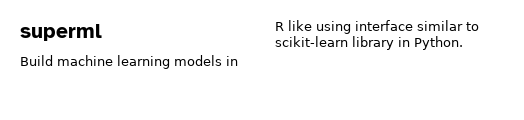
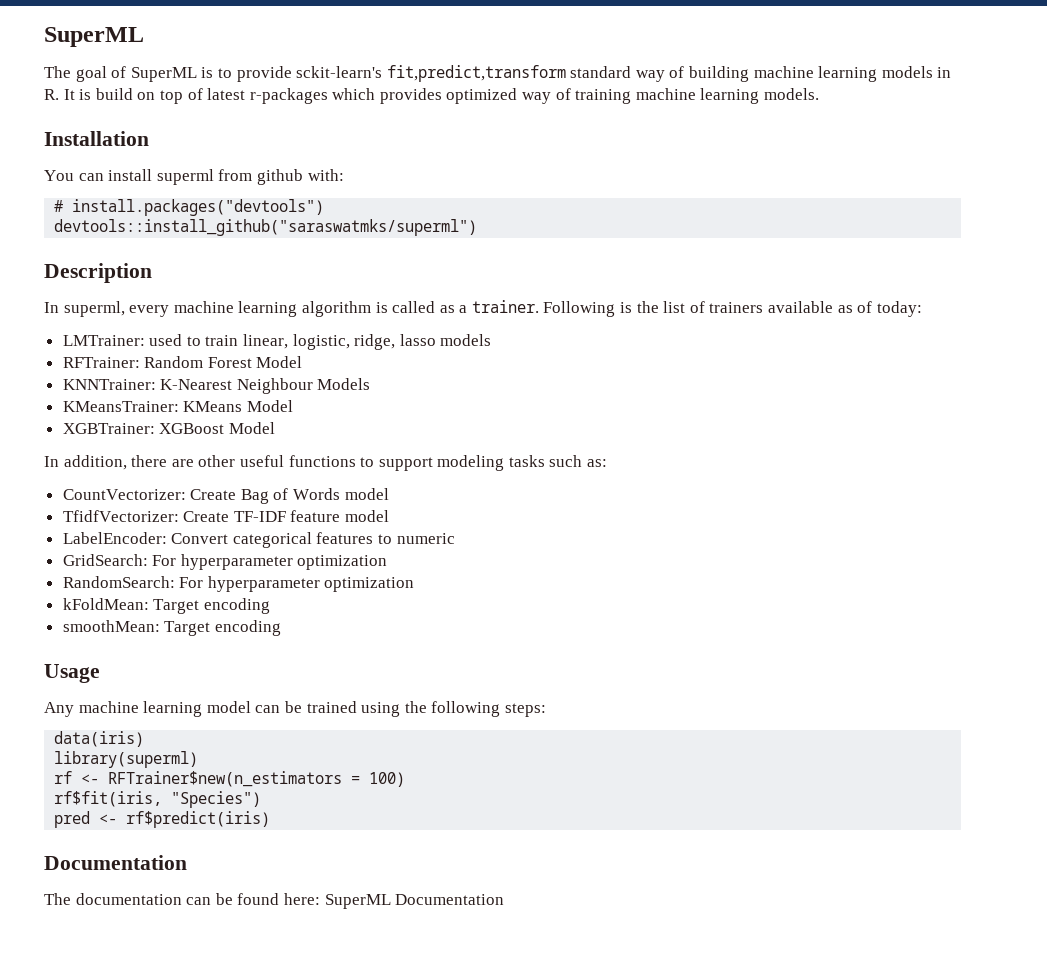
[20,24,102,41] [20,55,238,69] [275,20,479,34] [275,36,463,50] superml // Build machine learning models in R like using interface similar to scikit-learn library in Python. -> [44,27,144,47] [44,65,952,82] [44,88,820,104] [44,131,149,146] [44,169,344,185] [54,199,325,216] [54,219,478,236] [44,263,152,283] [44,300,922,317] [62,334,492,350] [62,356,303,368] [62,378,371,394] [62,400,293,412] [62,422,275,434] [44,455,608,471] [62,488,389,504] [62,510,390,522] [62,532,455,548] [62,554,388,570] [62,576,415,592] [62,598,270,614] [62,620,281,636] [44,664,100,683] [44,701,546,717] [54,731,145,747] [54,751,199,768] [54,771,406,787] [54,791,262,808] [54,811,271,828] [44,855,187,870] [44,893,505,909] SuperML // The goal of SuperML is to provide sckit-learn's fit,predict,transform standard way of building machine learning models in R. It is build on top of latest r-packages which provides optimized way of training machine learning models. // Installation // You can install superml from github with: // # install.packages("devtools") // devtools::install_github("saraswatmks/superml") // Description // In superml, every machine learning algorithm is called as a trainer. Following is the list of trainers available as of today: // LMTrainer: used to train linear, logistic, ridge, lasso models // RFTrainer: Random Forest Model // KNNTrainer: K-Nearest Neighbour Models // KMeansTrainer: KMeans Model // XGBTrainer: XGBoost Model // In addition, there are other useful functions to support modeling tasks such as: // CountVectorizer: Create Bag of Words model // TfidfVectorizer: Create TF-IDF feature model // LabelEncoder: Convert categorical features to numeric // GridSearch: For hyperparameter optimization // RandomSearch: For hyperparameter optimization // kFoldMean: Target encoding // smoothMean: Target encoding // Usage // Any machine learning model can be trained using the following steps: // data(iris) // library(superml) // rf <- RFTrainer$new(n_estimators = 100) // rf$fit(iris, "Species") // pred <- rf$predict(iris) // Documentation // The documentation can be found here: SuperML Documentation

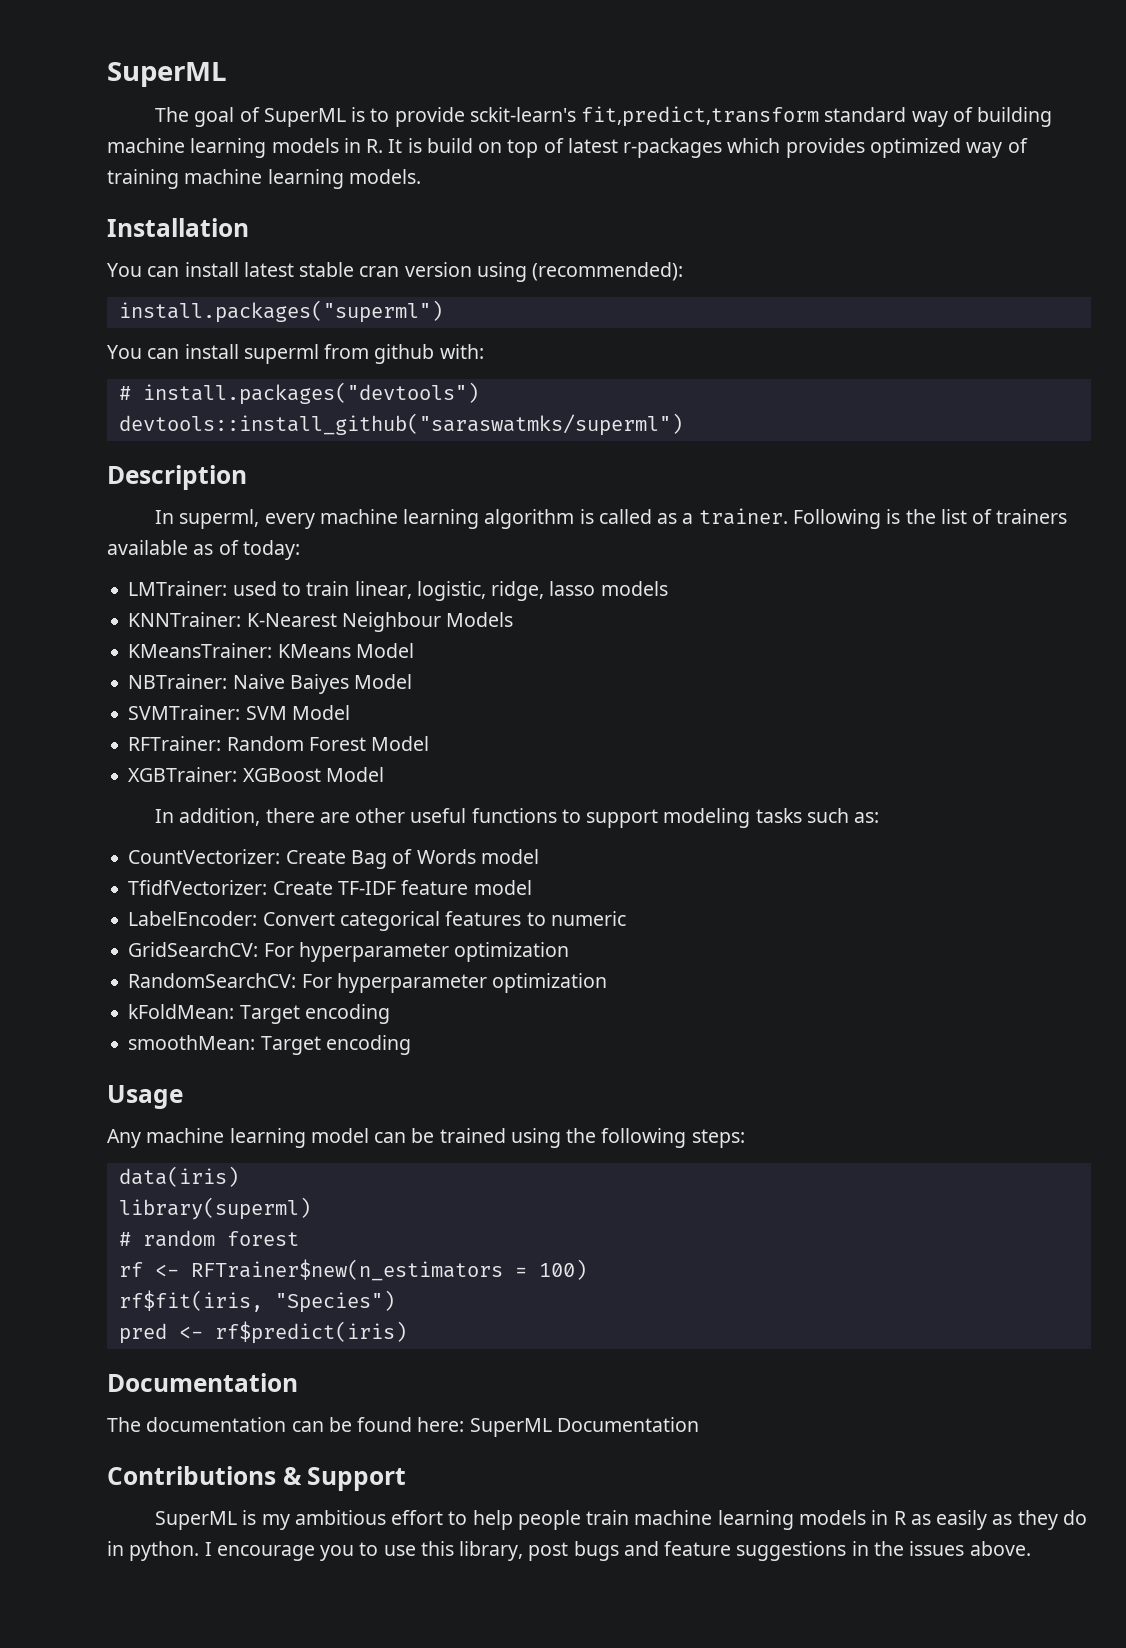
(149, 138) none -> [107,262,684,282] [118,300,443,323] // You can install latest stable cran version using (recommended): // install.packages("superml")
[62,356,303,368] // RFTrainer: Random Forest Model -> (668, 588) none
(293, 406) none -> [128,674,413,694] [128,705,350,720] [128,736,430,751] // NBTrainer: Naive Baiyes Model // SVMTrainer: SVM Model // RFTrainer: Random Forest Model
[62,554,388,570] [62,576,175,588] GridSearch: For hyperparameter optimization // RandomSearch: -> [128,942,570,962] [128,973,297,988] GridSearchCV: For hyperparameter optimization // RandomSearchCV:
(199, 759) none -> [118,1230,299,1247] // # random forest
(505, 899) none -> [107,1466,407,1491] [155,1510,1087,1530] [107,1541,1031,1561] // Contributions & Support // SuperML is my ambitious effort to help people train machine learning models in R as easily as they do in python. I encourage you to use this library, post bugs and feature suggestions in the issues above.

